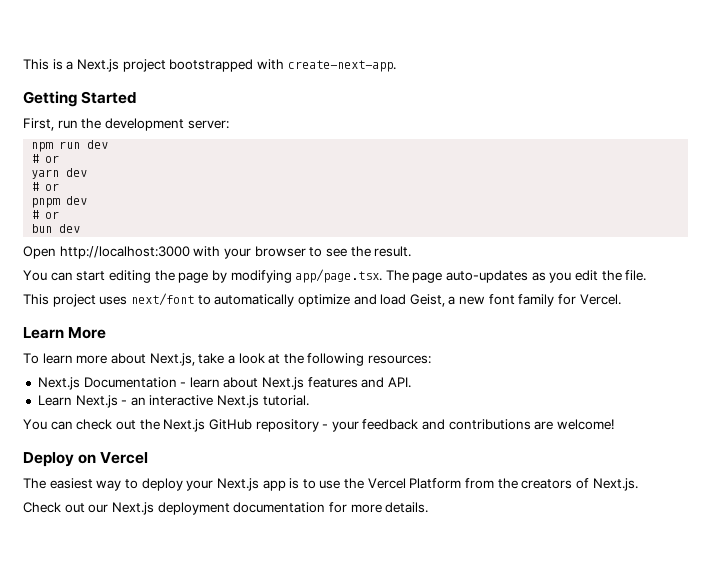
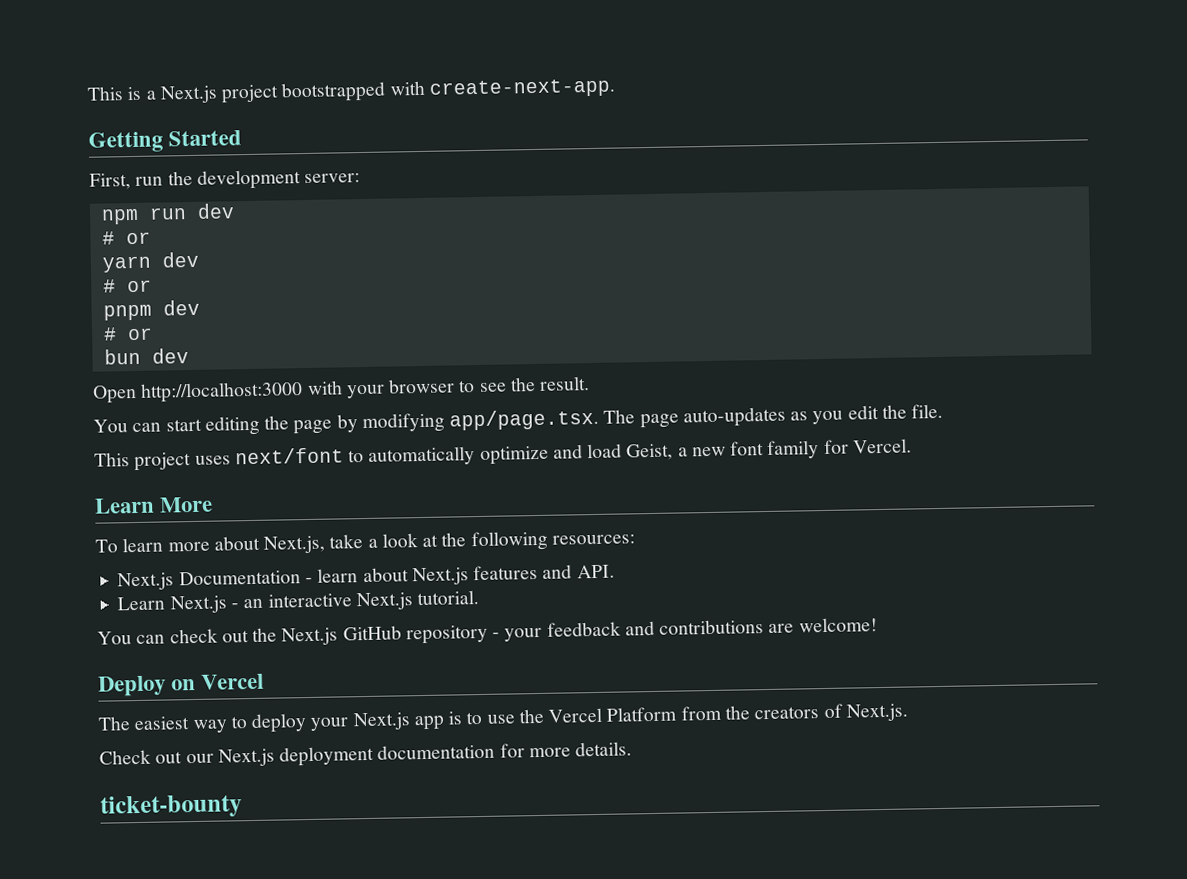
(429, 507) none -> [100,794,242,819] // ticket-bounty

